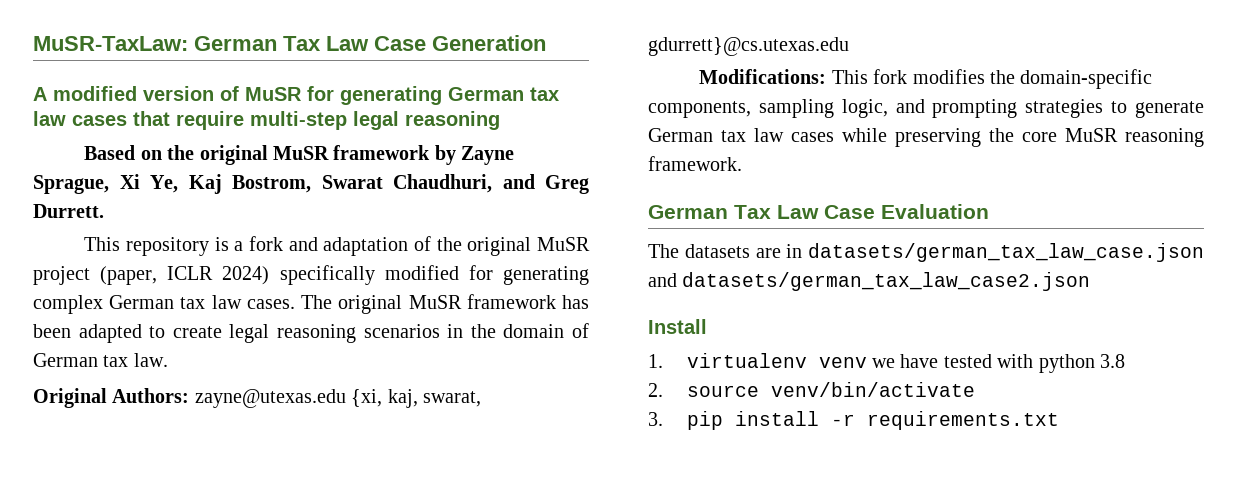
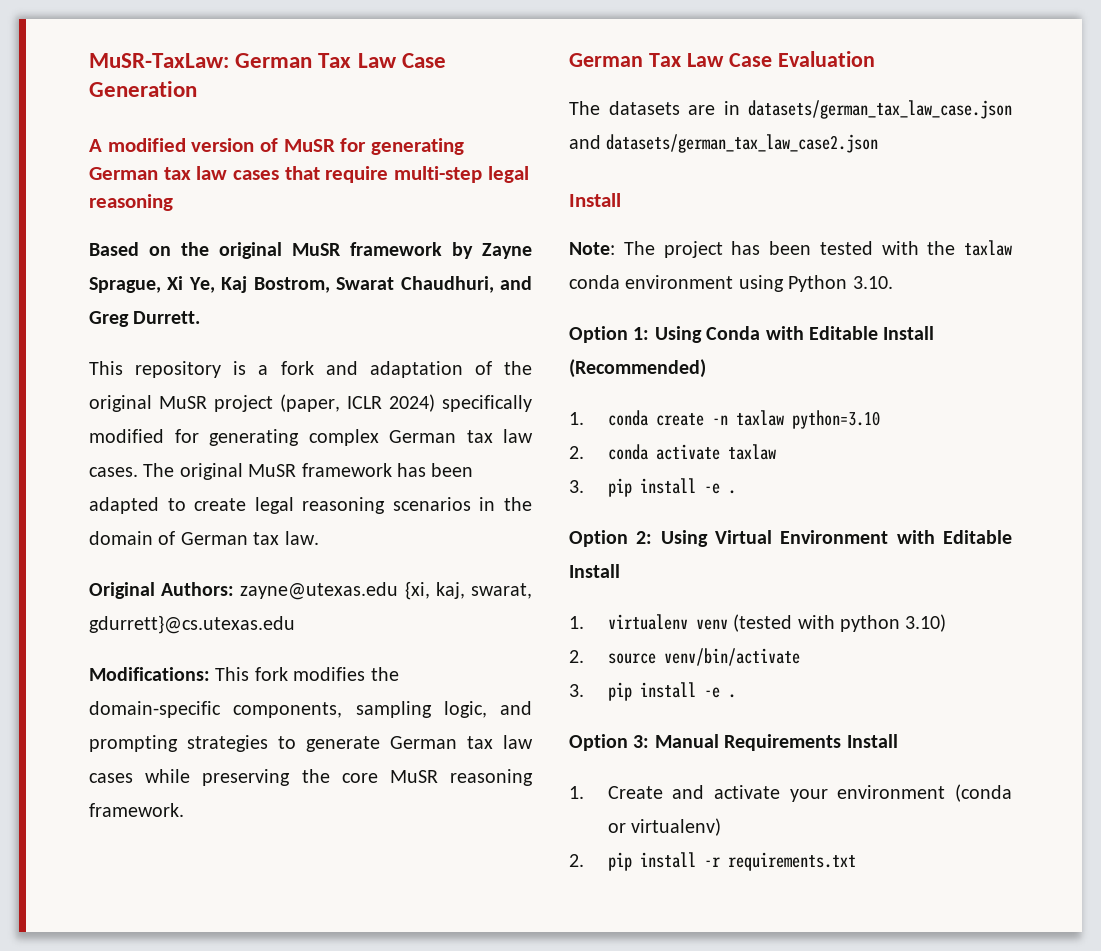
(707, 326) none -> [569,240,1012,258] [569,275,893,292] [569,326,935,343] [569,359,706,378] [569,410,880,429] [569,444,776,460] [569,478,736,497] [569,530,1012,547] [569,564,620,578] // Note: The project has been tested with the taxlaw conda environment using Python 3.10. // Option 1: Using Conda with Editable Install (Recommended) // 1. conda create -n taxlaw python=3.10 // 2. conda activate taxlaw // 3. pip install -e . // Option 2: Using Virtual Environment with Editable Install
[871,354,992,368] we have tested -> [733,614,793,632] (tested
[1099,354,1125,368] 3.8 -> [905,614,947,632] 3.10)
(819, 418) none -> [703,687,736,698] [569,734,898,751] [569,784,1012,802] [607,818,722,836] [569,852,696,871] -e . // Option 3: Manual Requirements Install // 1. Create and activate your environment (conda or virtualenv) // 2. pip install

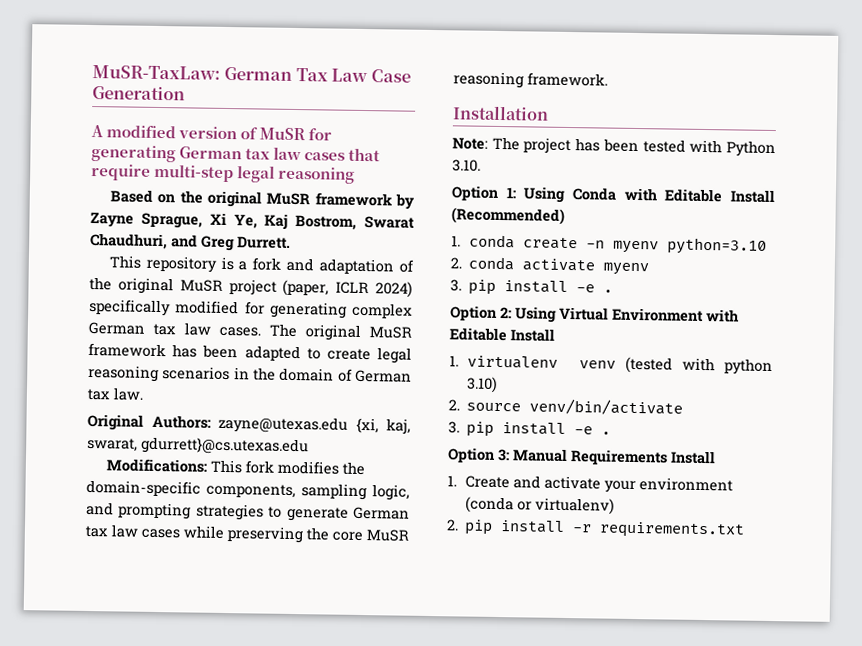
[569,51,875,67] [569,100,1012,119] [569,134,879,153] [569,193,621,207] German Tax Law Case Evaluation // The datasets are in datasets/german_tax_law_case.json and datasets/german_tax_law_case2.json // Install -> [452,105,549,121] Installation
[927,240,1012,256] [569,275,784,292] the taxlaw conda environment using -> (723, 146) none
[735,410,784,426] taxlaw -> [612,240,659,254] myenv
[727,444,776,460] taxlaw -> [603,262,650,276] myenv

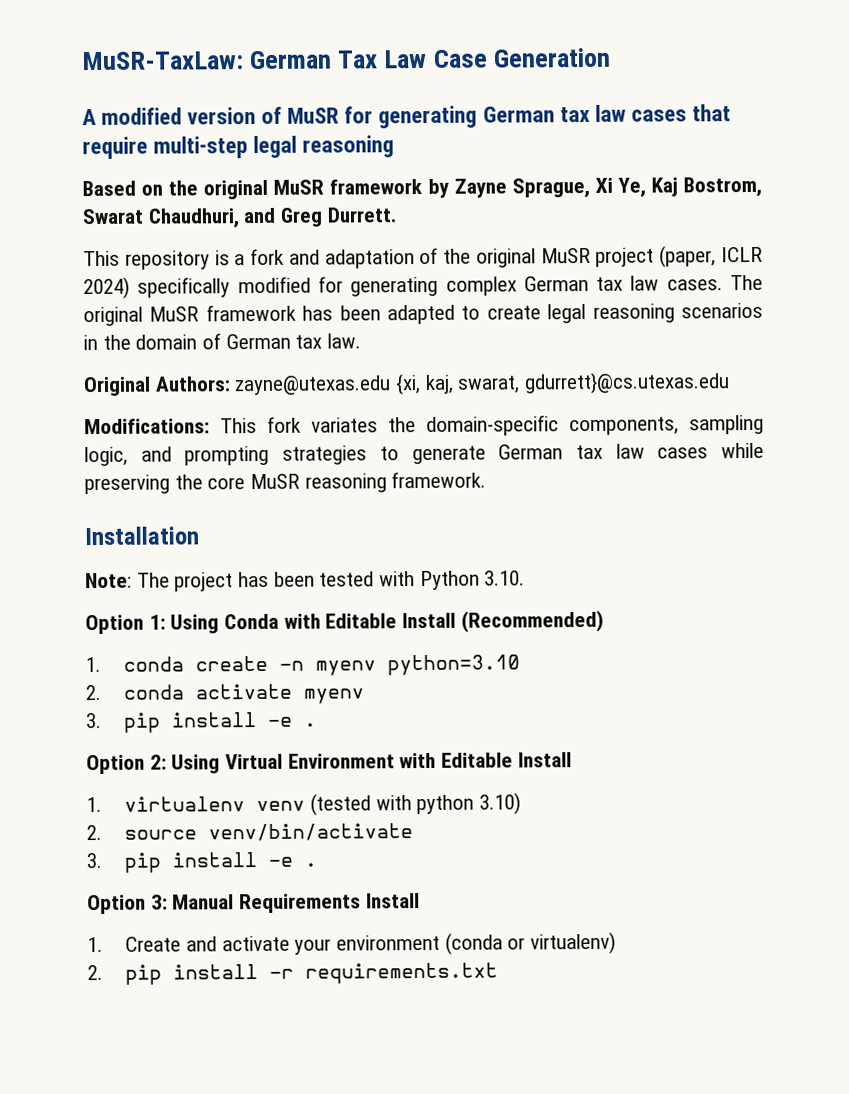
[276,460,339,475] modifies -> [311,417,378,433] variates

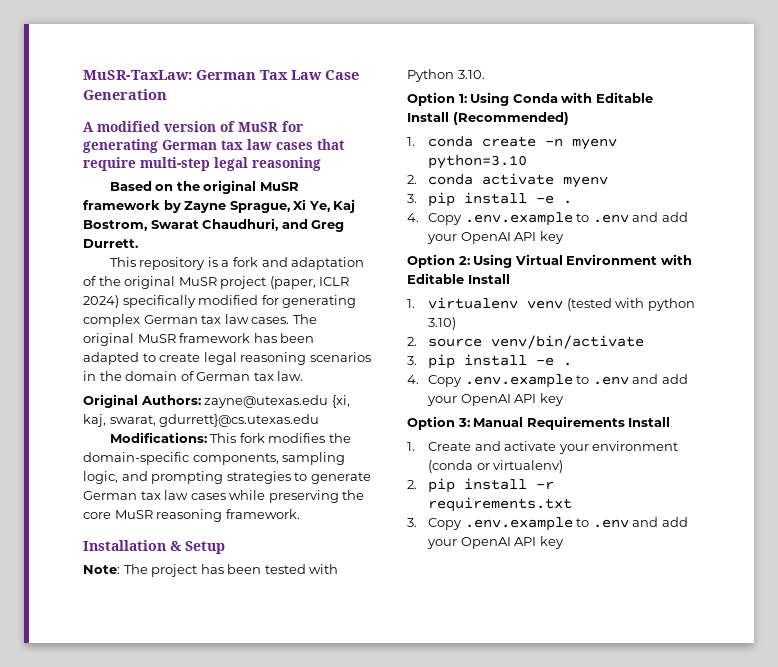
[311,417,378,433] variates -> [268,433,326,443] modifies
(199, 536) none -> [170,541,225,554] & Setup
(318, 724) none -> [407,212,688,226] [427,231,564,244] // 4. Copy .env.example to .env and add your OpenAI API key
(318, 864) none -> [407,374,688,388] [427,393,564,406] // 4. Copy .env.example to .env and add your OpenAI API key
(499, 973) none -> [407,517,688,531] [427,536,564,549] // 3. Copy .env.example to .env and add your OpenAI API key

